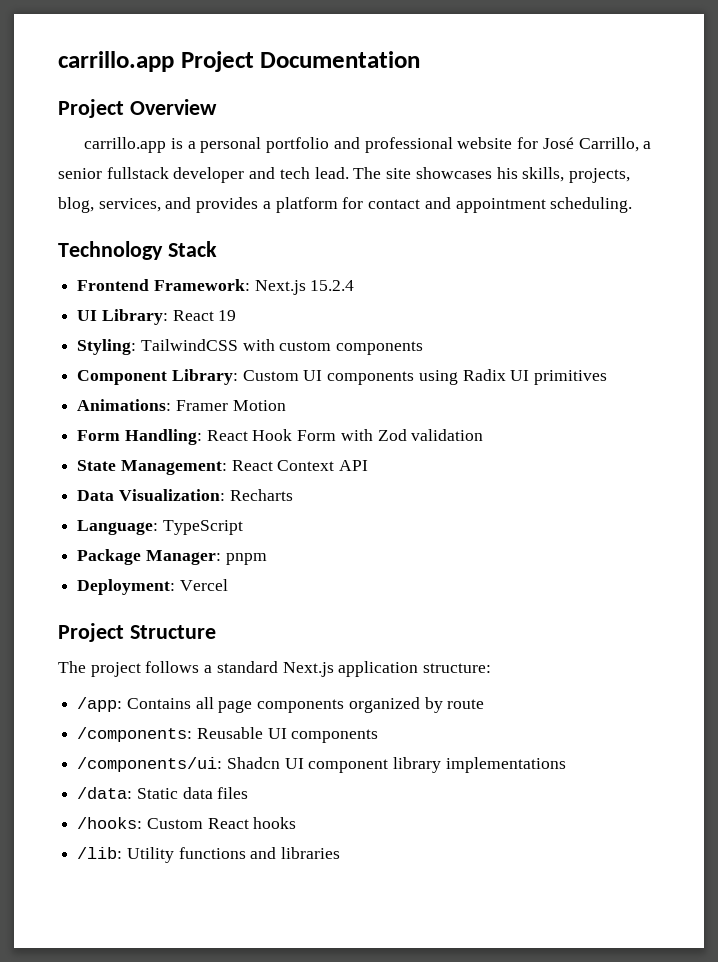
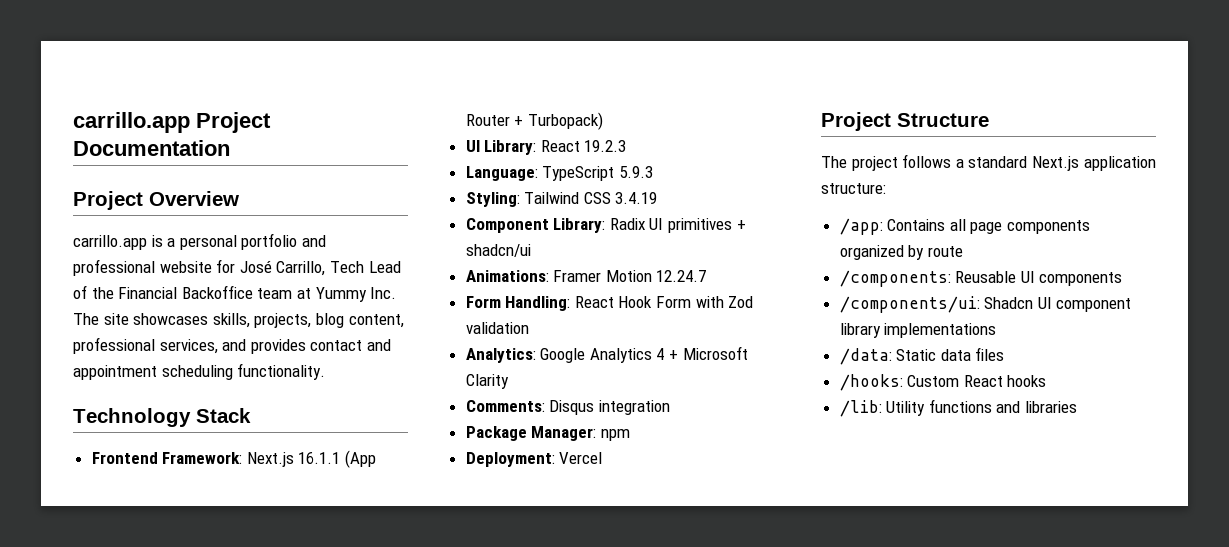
[643,141,652,149] [58,167,349,183] a senior fullstack developer and tech lead. -> [329,261,401,273] [73,285,397,302] Tech Lead of the Financial Backoffice team at Yummy Inc.
[496,167,518,179] his -> (209, 319) none
[58,197,364,213] blog, services, and provides a platform for -> [315,313,404,328] [73,337,306,354] blog content, professional services, and provides
[550,197,633,213] scheduling. -> [161,363,326,380] scheduling functionality.
[310,280,355,291] [77,309,237,325] [77,339,424,355] [77,369,458,385] 15.2.4 // UI Library: React 19 // Styling: TailwindCSS with custom components // Component Library: Custom UI components using -> [298,450,377,468] [465,112,603,130] [465,140,627,155] [465,166,653,181] [465,192,658,207] [465,218,606,233] 16.1.1 (App Router + Turbopack) // UI Library: React 19.2.3 // Language: TypeScript 5.9.3 // Styling: Tailwind CSS 3.4.19 // Component Library:
(608, 377) none -> [736,220,746,230] [465,244,531,257] + shadcn/ui
(286, 405) none -> [656,270,707,282] 12.24.7
[77,460,369,475] [77,489,293,501] [77,520,243,535] State Management: React Context API // Data Visualization: Recharts // Language: TypeScript -> [465,346,748,363] [465,374,509,389] [465,400,670,415] Analytics: Google Analytics 4 + Microsoft Clarity // Comments: Disqus integration
[225,553,267,565] pnpm -> [600,429,630,441] npm

